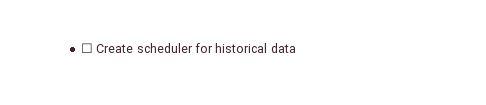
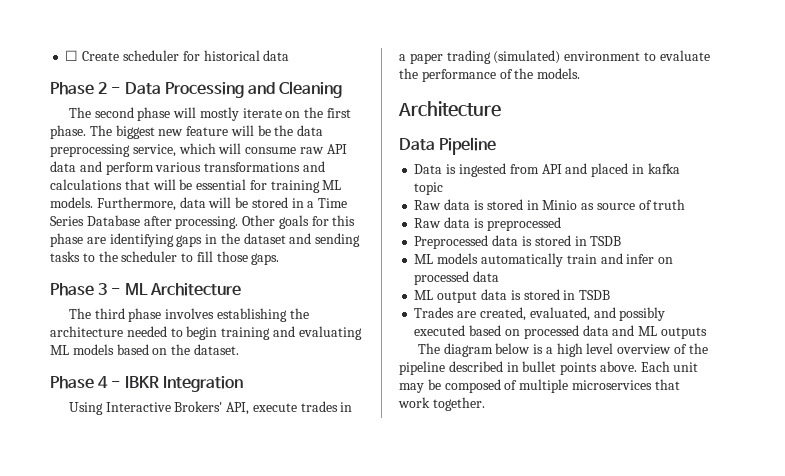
(296, 48) none -> [50,81,343,98] [68,107,351,121] [50,125,324,139] [50,143,347,157] [50,161,325,175] [50,179,342,193] [50,197,348,211] [50,215,356,229] [50,233,361,247] [50,251,280,265] [50,283,241,296] [68,308,309,322] [50,326,362,340] [50,344,239,355] [50,376,243,392] [68,401,353,415] [399,50,710,64] [399,68,581,82] [398,101,501,117] [399,137,497,155] [414,163,680,177] [414,182,444,195] [414,199,686,210] [414,217,561,231] [414,235,622,249] [414,253,674,267] [414,271,500,285] [414,289,611,303] [414,307,666,321] [414,325,707,339] [417,343,708,357] [399,361,699,375] [399,379,680,393] [398,397,485,411] // Phase 2 - Data Processing and Cleaning // The second phase will mostly iterate on the first phase. The biggest new feature will be the data preprocessing service, which will consume raw API data and perform various transformations and calculations that will be essential for training ML models. Furthermore, data will be stored in a Time Series Database after processing. Other goals for this phase are identifying gaps in the dataset and sending tasks to the scheduler to fill those gaps. // Phase 3 - ML Architecture // The third phase involves establishing the architecture needed to begin training and evaluating ML models based on the dataset. // Phase 4 - IBKR Integration // Using Interactive Brokers' API, execute trades in a paper trading (simulated) environment to evaluate the performance of the models. // Architecture // Data Pipeline // Data is ingested from API and placed in kafka topic // Raw data is stored in Minio as source of truth // Raw data is preprocessed // Preprocessed data is stored in TSDB // ML models automatically train and infer on processed data // ML output data is stored in TSDB // Trades are created, evaluated, and possibly executed based on processed data and ML outputs // The diagram below is a high level overview of the pipeline described in bullet points above. Each unit may be composed of multiple microservices that work together.

